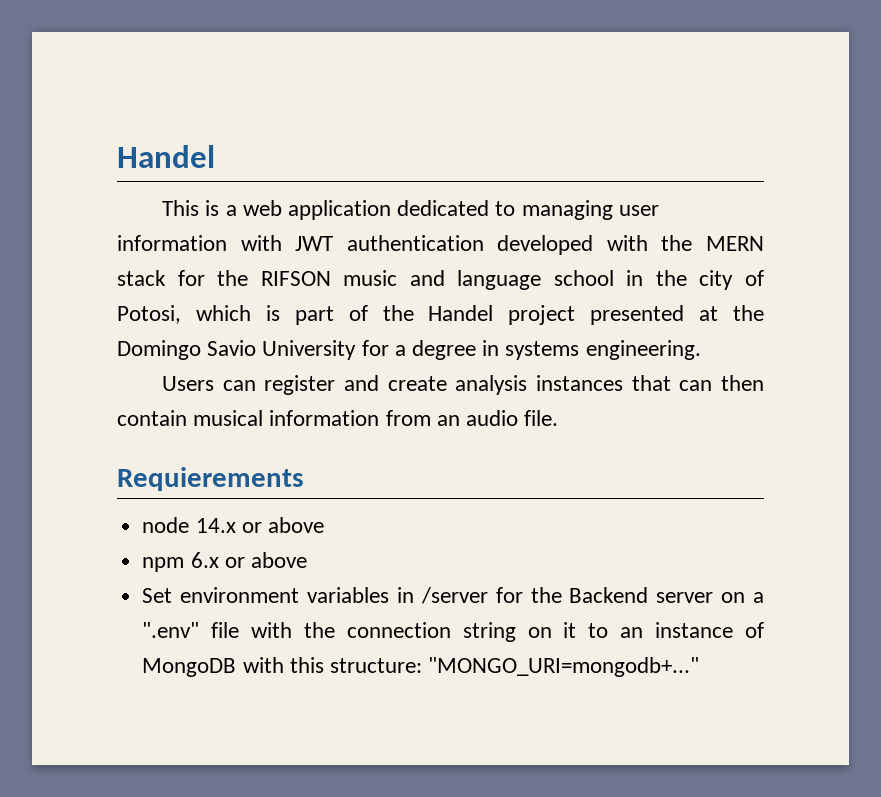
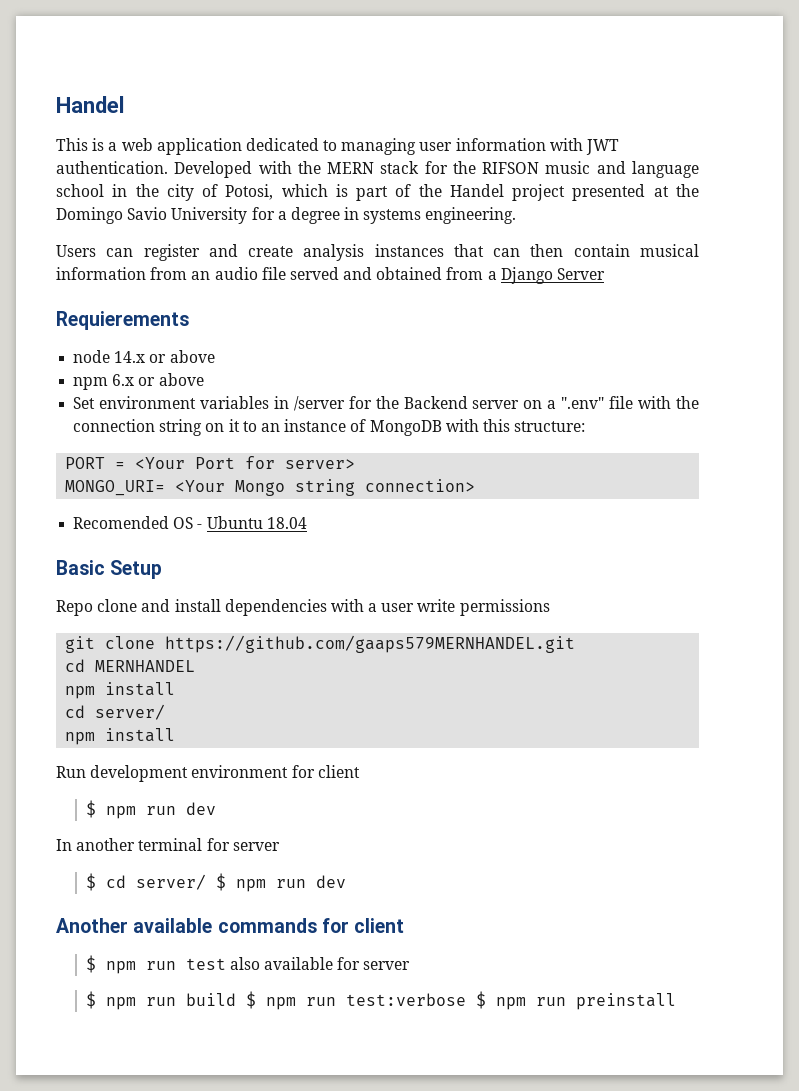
[346,235,594,255] authentication developed -> [56,161,253,178] authentication. Developed
[524,410,559,426] file. -> [261,267,606,284] file served and obtained from a Django Server
[428,657,700,677] "MONGO_URI=mongodb+..." -> [65,456,356,469] [65,479,476,496] [73,516,307,529] [56,560,163,579] [56,599,550,616] [65,635,576,653] [65,659,196,672] [65,682,176,699] [65,704,166,720] [65,728,176,745] [56,765,360,782] [85,800,216,819] [56,838,280,851] [85,873,346,892] [56,918,405,933] [85,955,411,974] [85,991,676,1010] // PORT = <Your Port for server> // MONGO_URI= <Your Mongo string connection> // Recomended OS - Ubuntu 18.04 // Basic Setup // Repo clone and install dependencies with a user write permissions // git clone https://github.com/gaaps579MERNHANDEL.git // cd MERNHANDEL // npm install // cd server/ // npm install // Run development environment for client // $ npm run dev // In another terminal for server // $ cd server/ $ npm run dev // Another available commands for client // $ npm run test also available for server // $ npm run build $ npm run test:verbose $ npm run preinstall

